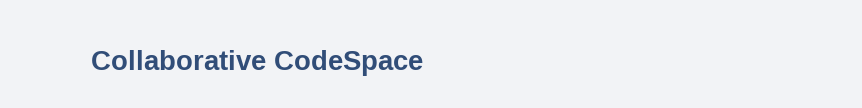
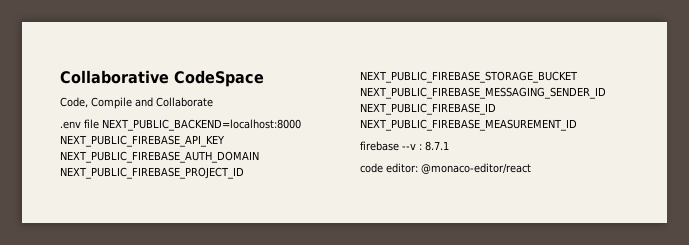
(423, 63) none -> [60,97,213,109] [60,119,301,131] [60,135,225,147] [60,151,259,163] [60,167,244,179] [360,71,578,83] [360,87,606,99] [360,103,496,115] [360,119,577,131] [360,141,449,151] [360,163,531,174] // Code, Compile and Collaborate // .env file NEXT_PUBLIC_BACKEND=localhost:8000 NEXT_PUBLIC_FIREBASE_API_KEY NEXT_PUBLIC_FIREBASE_AUTH_DOMAIN NEXT_PUBLIC_FIREBASE_PROJECT_ID NEXT_PUBLIC_FIREBASE_STORAGE_BUCKET NEXT_PUBLIC_FIREBASE_MESSAGING_SENDER_ID NEXT_PUBLIC_FIREBASE_ID NEXT_PUBLIC_FIREBASE_MEASUREMENT_ID // firebase --v : 8.7.1 // code editor: @monaco-editor/react

